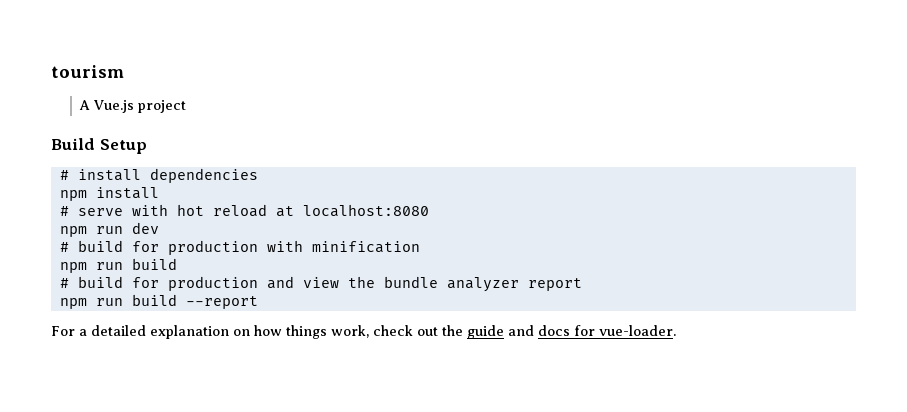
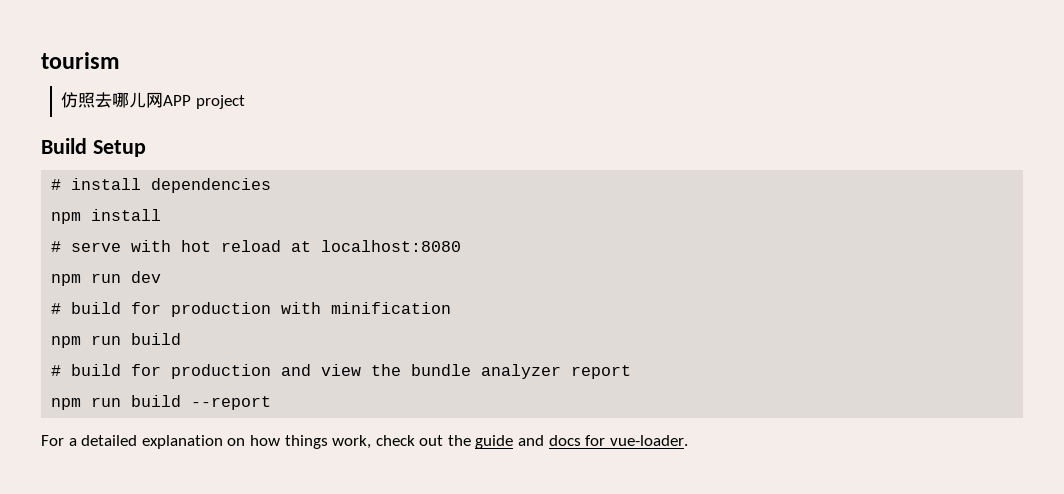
[78,100,134,113] A Vue.js -> [61,92,192,108] 仿照去哪儿网APP

